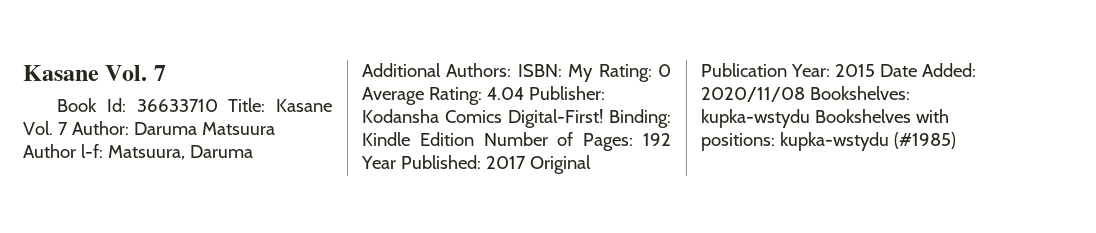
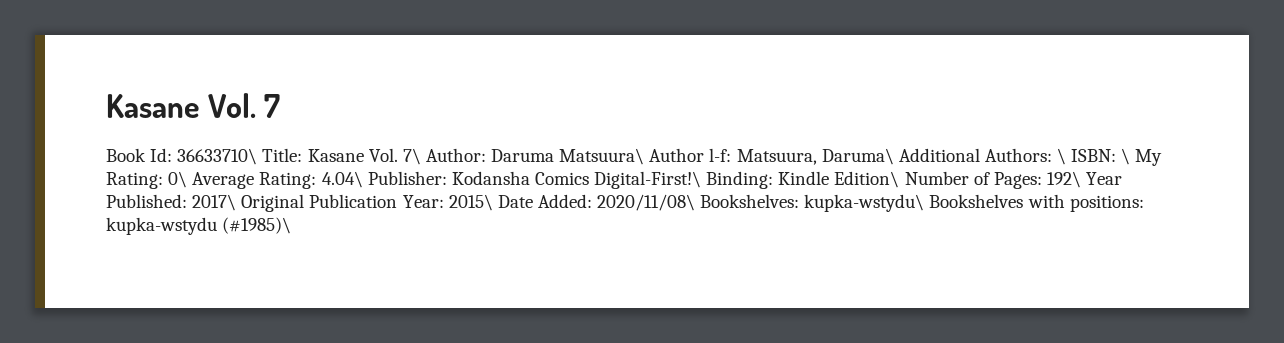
[136,99,218,112] 36633710 -> [177,148,258,165] 36633710\
[57,122,68,135] 7 -> [402,148,421,165] 7\
[201,122,275,135] Matsuura -> [559,148,645,165] Matsuura\
[189,145,253,158] Daruma -> [821,148,894,165] Daruma\
[517,64,562,77] ISBN: -> [1057,148,1131,165] \ ISBN: \
[658,64,671,77] 0 -> [168,171,188,188] 0\
[486,87,524,100] 4.04 -> [321,171,363,188] 4.04\
[508,109,603,128] Digital-First! -> [594,171,702,189] Digital-First!\
[419,132,474,146] Edition -> [834,171,900,188] Edition\
[643,133,671,146] 192 -> [1046,171,1081,188] 192\
[485,156,526,169] 2017 -> [192,194,237,211] 2017\
[834,64,875,77] 2015 -> [448,194,493,211] 2015\
[701,86,910,102] [701,109,810,128] 2020/11/08 Bookshelves: kupka-wstydu -> [597,194,925,212] 2020/11/08\ Bookshelves: kupka-wstydu\
[893,132,956,149] (#1985) -> [222,217,292,234] (#1985)\

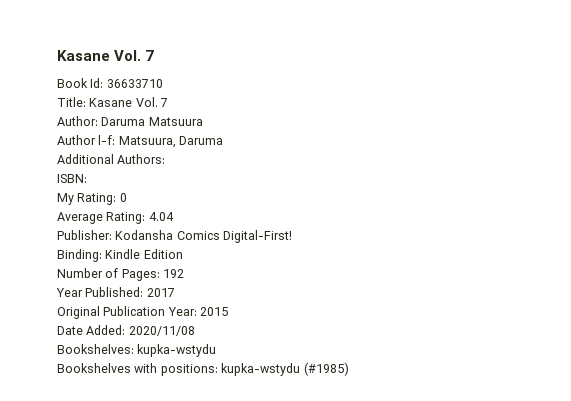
[177,148,258,165] 36633710\ -> [106,79,163,88] 36633710 //
[402,148,421,165] 7\ -> [160,98,169,107] 7 //
[559,148,645,165] Matsuura\ -> [148,117,203,126] Matsuura //
[821,148,894,165] Daruma\ -> [179,136,224,145] Daruma //
[1057,148,1067,165] \ -> (166, 159) //
[1121,148,1131,165] \ -> (87, 178) //
[168,171,188,188] 0\ -> [119,193,127,202] 0 //
[321,171,363,188] 4.04\ -> [148,212,174,221] 4.04 //
[594,171,702,189] Digital-First!\ -> [223,230,293,243] Digital-First! //
[834,171,900,188] Edition\ -> [143,249,183,259] Edition //
[1046,171,1081,188] 192\ -> [163,269,185,278] 192 //
[192,194,237,211] 2017\ -> [146,288,175,297] 2017 //
[448,194,493,211] 2015\ -> [200,307,229,316] 2015 //
[597,194,925,212] 2020/11/08\ Bookshelves: kupka-wstydu\ -> [128,326,195,336] [57,344,217,357] 2020/11/08 // Bookshelves: kupka-wstydu //
[222,217,292,234] (#1985)\ -> [303,362,349,376] (#1985)

